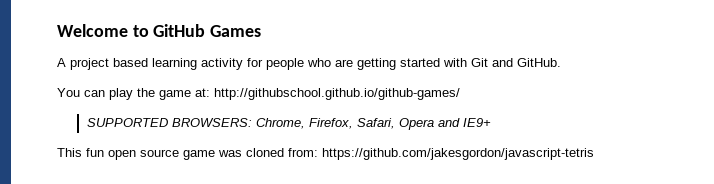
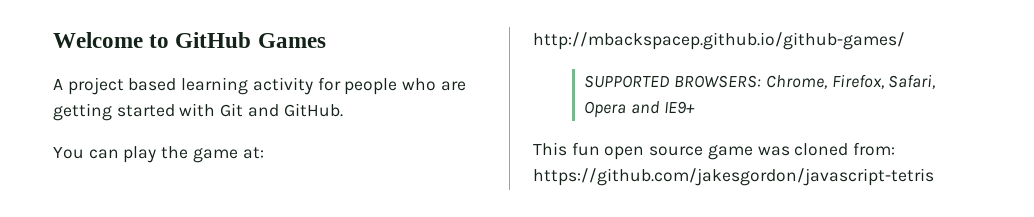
[214,88,460,100] http://githubschool.github.io/github-games/ -> [533,32,905,50] http://mbackspacep.github.io/github-games/

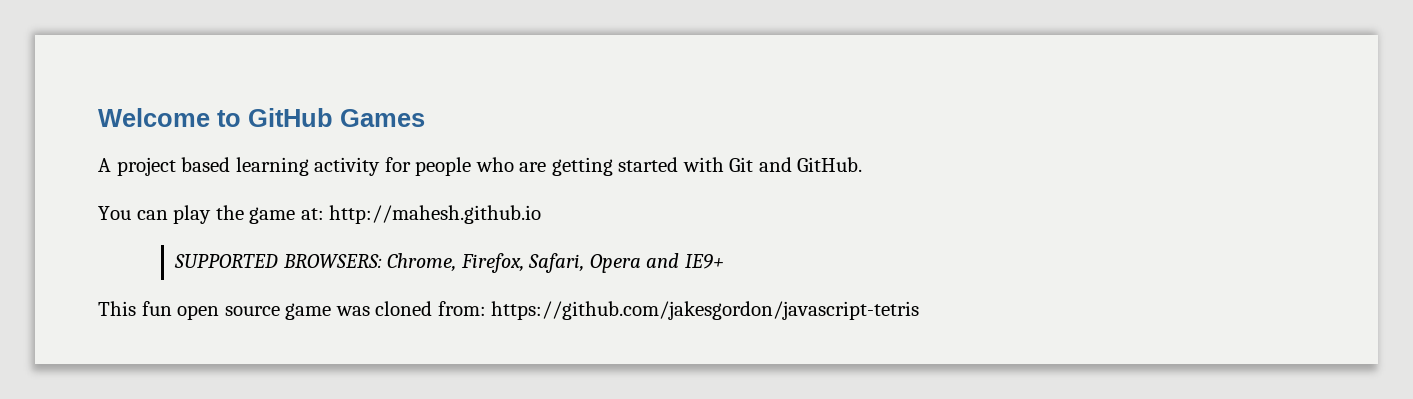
[533,32,905,50] http://mbackspacep.github.io/github-games/ -> [329,205,542,224] http://mahesh.github.io

